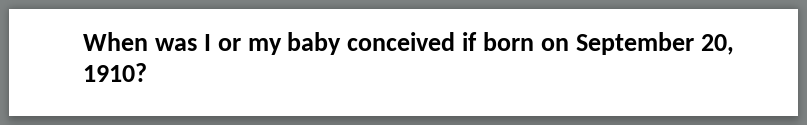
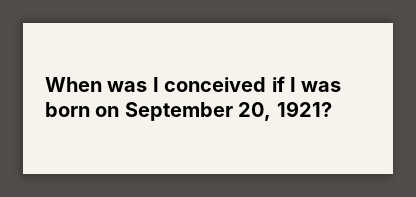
[217,32,478,55] or my baby conceived if -> [164,76,342,92] conceived if I was
[83,63,147,82] 1910? -> [276,101,332,117] 1921?

